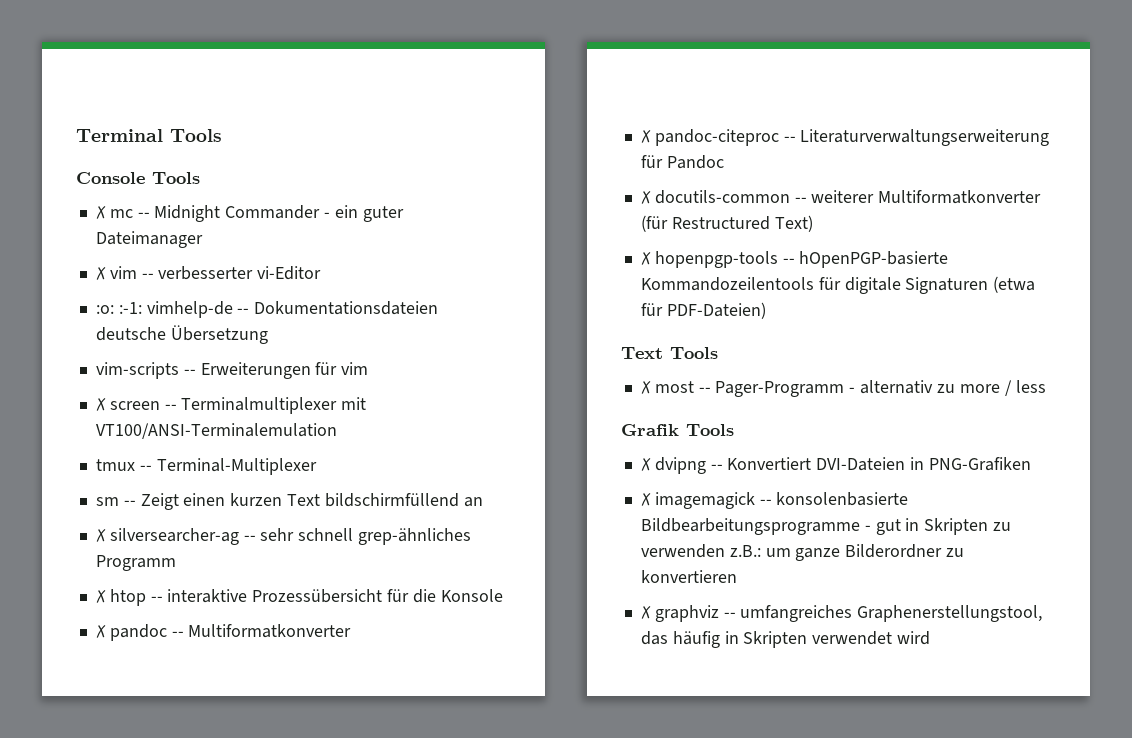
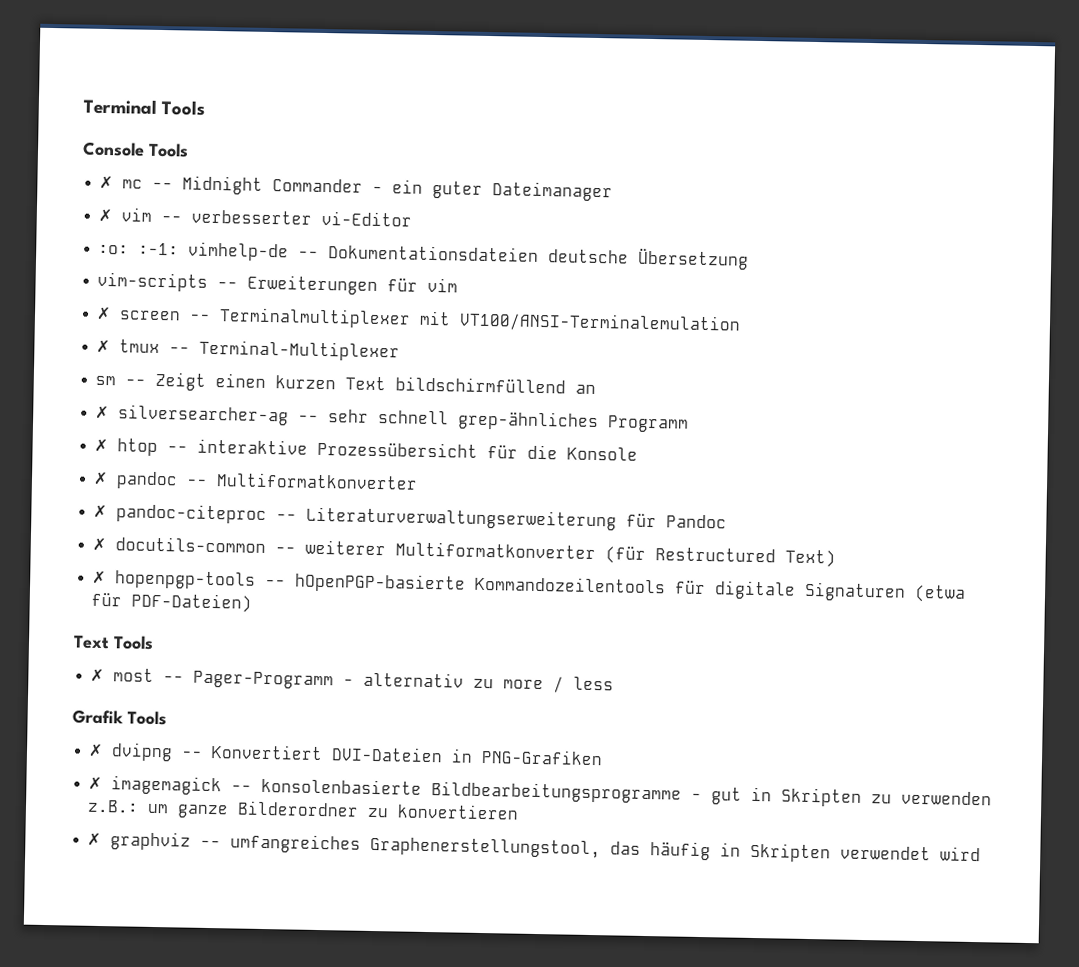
(337, 431) none -> [96,339,111,354] ✗

